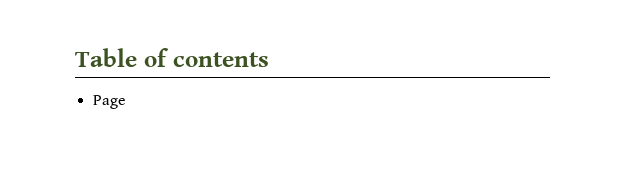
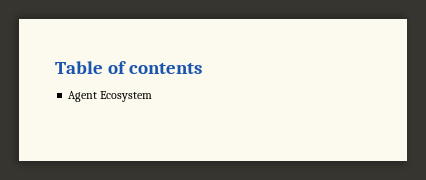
[92,95,126,109] Page -> [68,91,153,102] Agent Ecosystem

